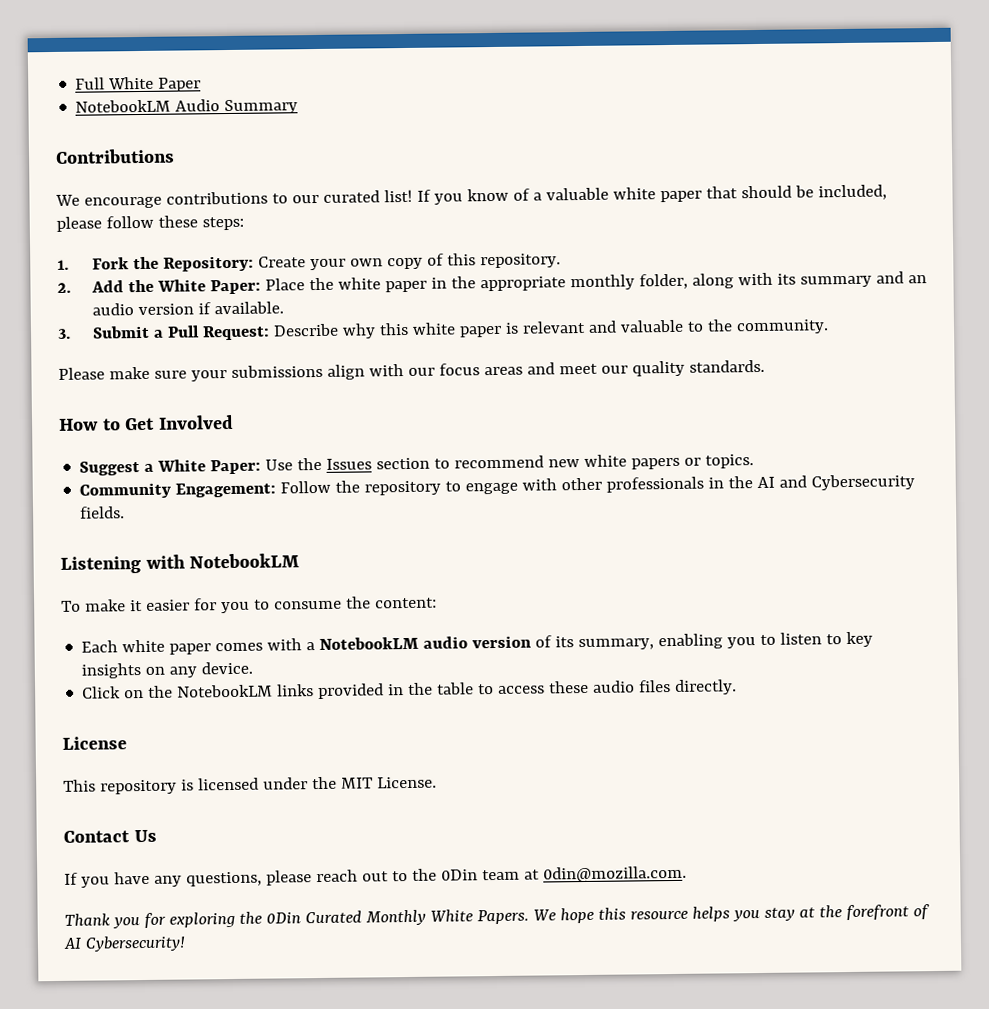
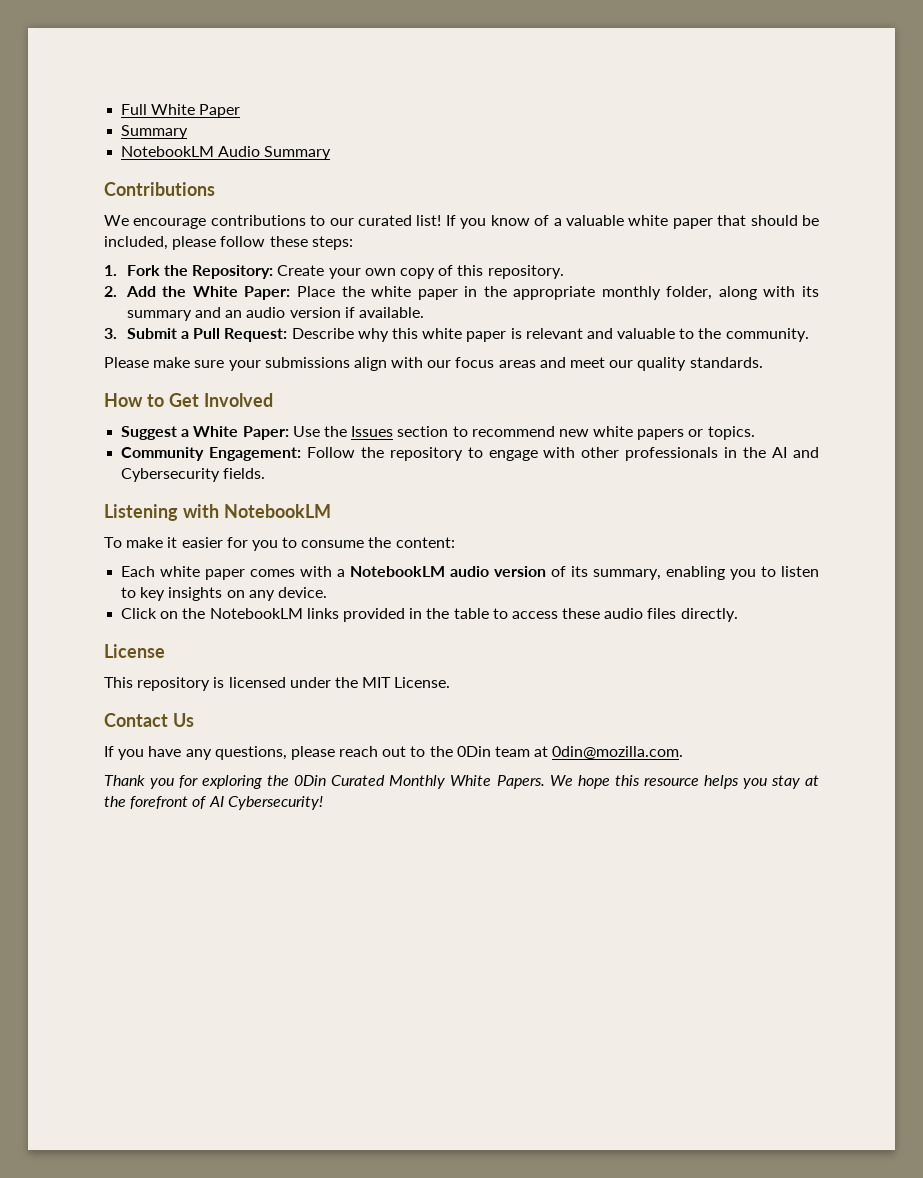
(202, 84) none -> [121,125,189,139] // Summary

